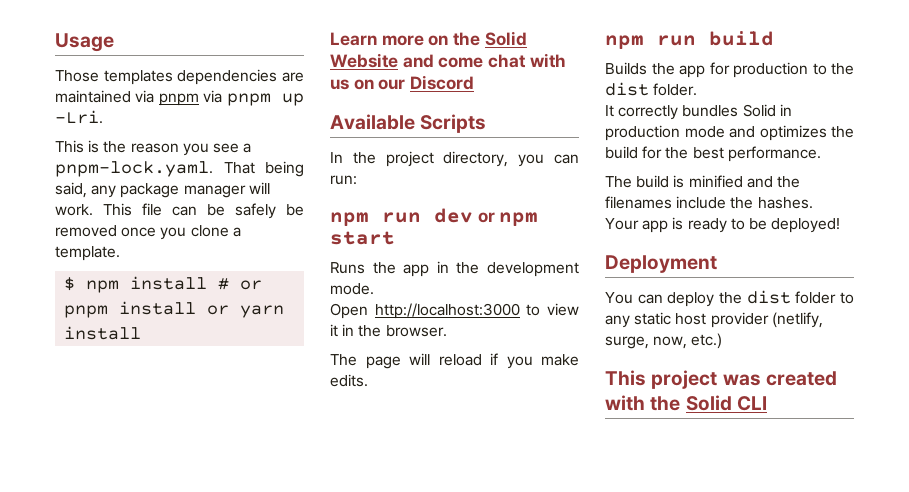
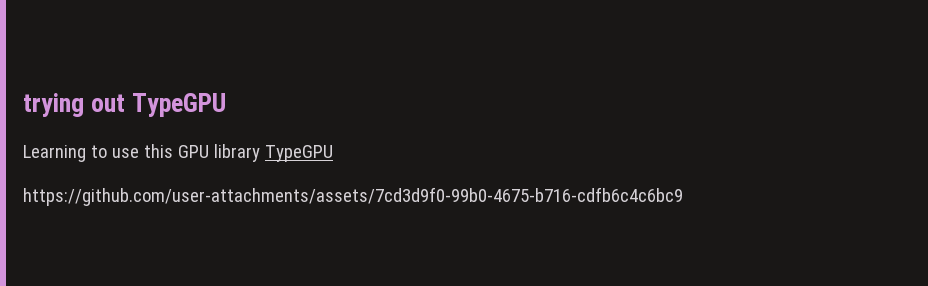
[55,33,114,52] [55,69,304,85] [55,90,304,106] [55,110,103,124] [55,140,252,156] [55,161,304,177] [55,182,270,198] [55,203,304,219] [55,225,241,240] [55,246,120,261] [64,276,263,293] [64,301,285,318] [64,326,142,340] [330,31,527,46] [330,53,566,68] [330,75,475,90] [330,114,487,133] [330,151,579,167] [330,175,357,185] [330,208,539,226] [330,231,395,245] [330,261,579,277] [330,283,374,295] [330,303,579,319] [330,324,447,337] [330,353,579,369] [330,374,368,387] [605,31,774,49] [605,62,854,78] [605,82,698,96] [605,104,792,120] [605,125,854,141] [605,146,821,162] [605,175,800,188] [605,196,813,209] [605,217,841,233] [605,255,717,273] [605,290,854,307] [605,312,823,328] [605,333,723,349] [605,370,837,389] [605,395,767,411] Usage // Those templates dependencies are maintained via pnpm via pnpm up -Lri. // This is the reason you see a pnpm-lock.yaml. That being said, any package manager will work. This file can be safely be removed once you clone a template. // $ npm install # or pnpm install or yarn install // Learn more on the Solid Website and come chat with us on our Discord // Available Scripts // In the project directory, you can run: // npm run dev or npm start // Runs the app in the development mode. // Open http://localhost:3000 to view it in the browser. // The page will reload if you make edits. // npm run build // Builds the app for production to the dist folder. // It correctly bundles Solid in production mode and optimizes the build for the best performance. // The build is minified and the filenames include the hashes. // Your app is ready to be deployed! // Deployment // You can deploy the dist folder to any static host provider (netlify, surge, now, etc.) // This project was created with the Solid CLI -> [23,93,227,117] [23,144,333,162] [23,187,683,206] trying out TypeGPU // Learning to use this GPU library TypeGPU // https://github.com/user-attachments/assets/7cd3d9f0-99b0-4675-b716-cdfb6c4c6bc9

